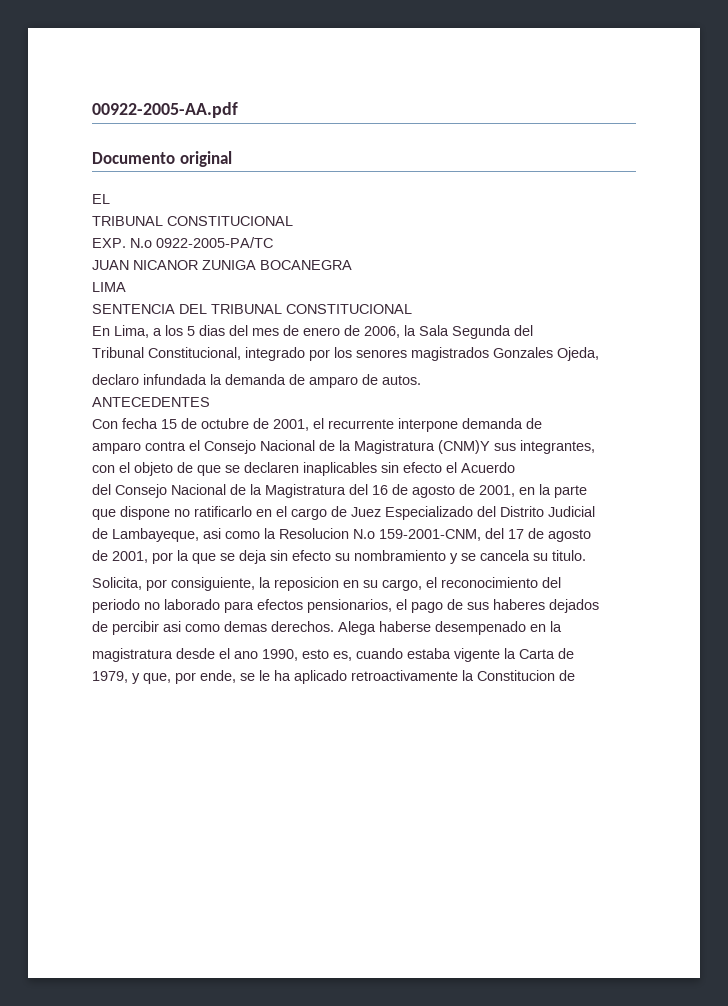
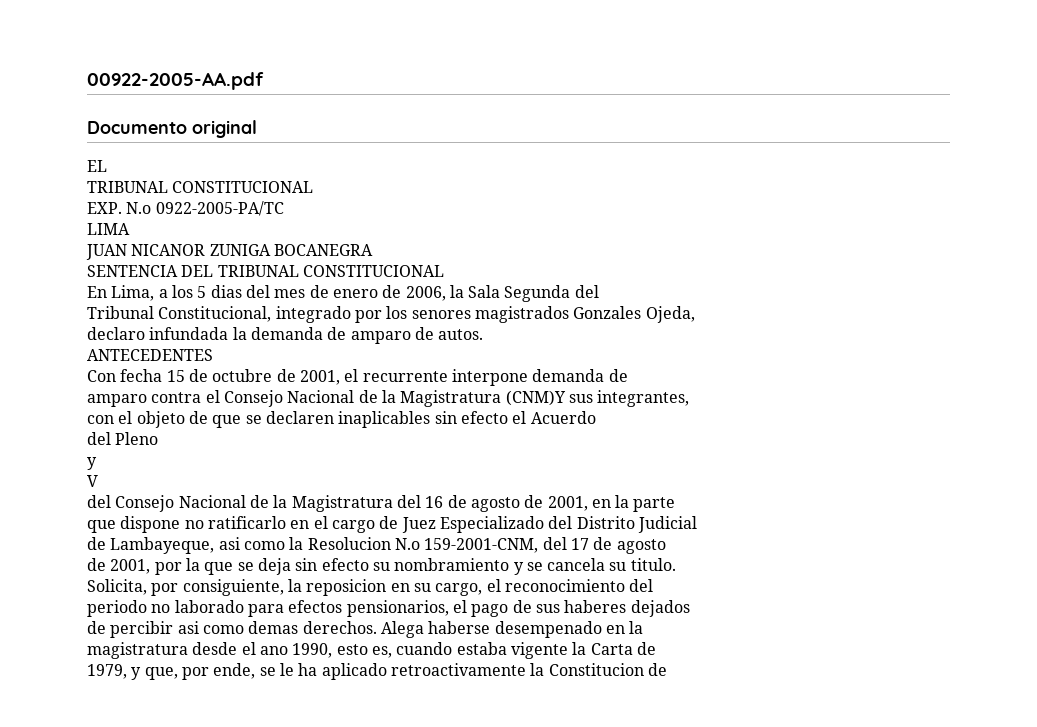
(273, 242) none -> [87,223,130,235] // LIMA
[92,282,126,292] // LIMA -> (373, 250) none
(515, 467) none -> [87,432,159,445] [87,457,97,470] [87,475,98,487] // del Pleno // y // V

